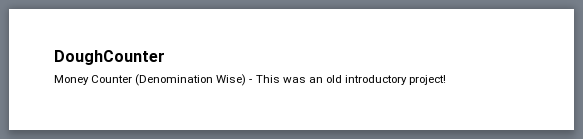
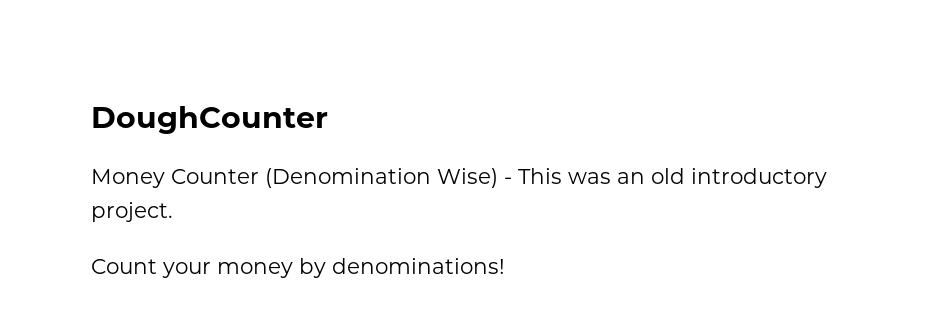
[409,75,447,85] project! -> [91,202,173,222] [91,258,505,278] project. // Count your money by denominations!

